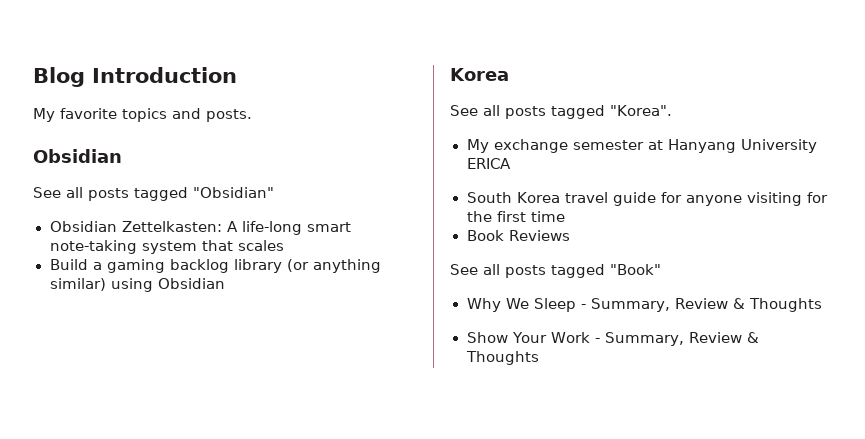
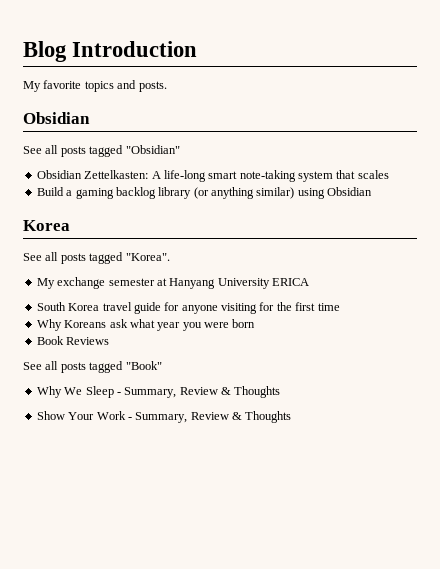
(565, 216) none -> [36,319,256,331] // Why Koreans ask what year you were born

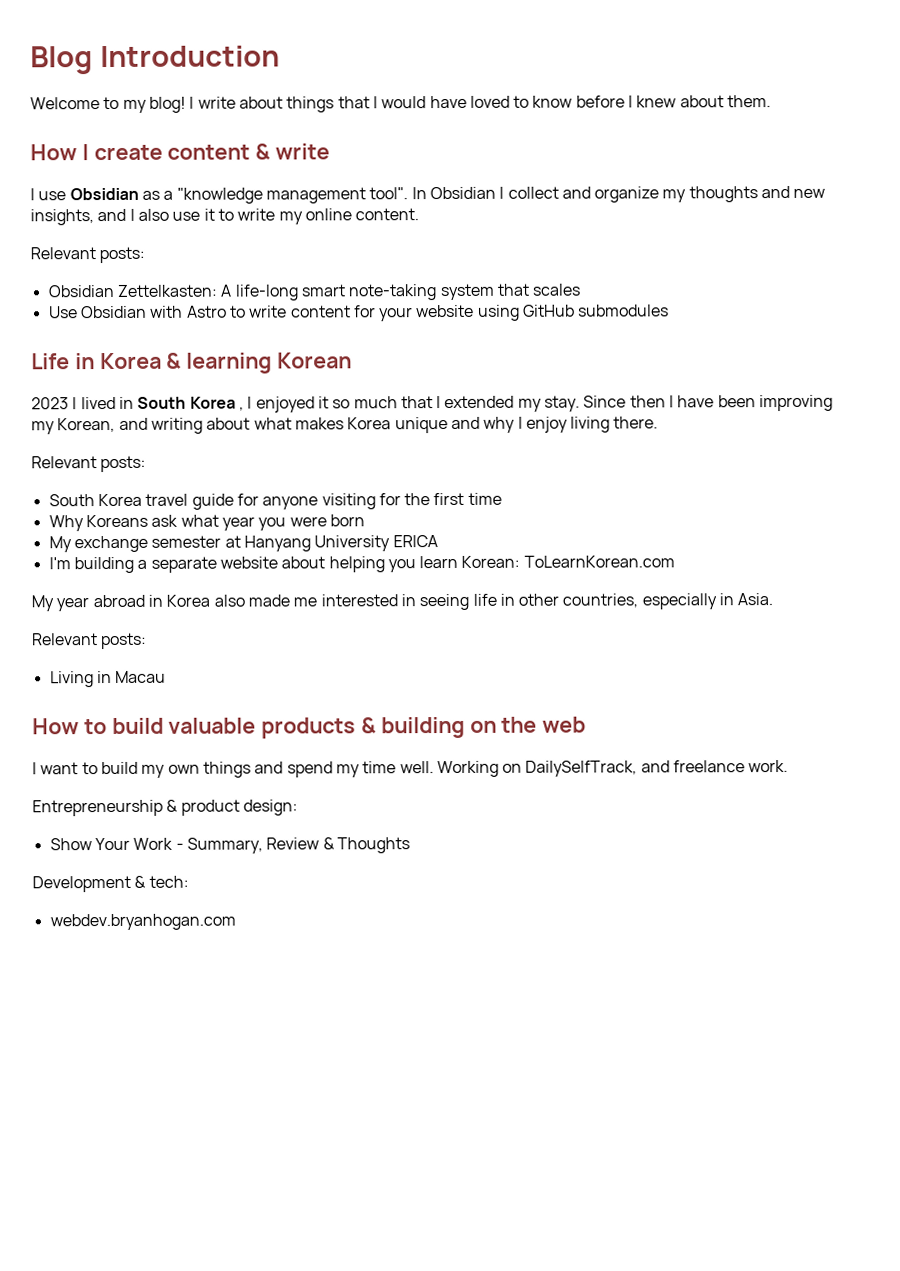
[23,80,167,92] [23,112,90,124] [23,145,180,157] My favorite topics and posts. // Obsidian // See all posts tagged "Obsidian" -> [30,95,772,113] [30,143,331,161] [30,185,826,204] [30,208,420,226] [30,246,146,264] Welcome to my blog! I write about things that I would have loved to know before I knew about them. // How I create content & write // I use Obsidian as a "knowledge management tool". In Obsidian I collect and organize my thoughts and new insights, and I also use it to write my online content. // Relevant posts:
[36,187,373,199] [23,220,70,231] [23,252,170,264] [36,277,309,289] Build a gaming backlog library (or anything similar) using Obsidian // Korea // See all posts tagged "Korea". // My exchange semester at Hanyang University ERICA -> [48,304,670,322] [31,352,353,374] [31,394,834,413] [31,416,659,435] [31,455,147,473] Use Obsidian with Astro to write content for your website using GitHub submodules // Life in Korea & learning Korean // 2023 I lived in South Korea , I enjoyed it so much that I extended my stay. Since then I have been improving my Korean, and writing about what makes Korea unique and why I enjoy living there. // Relevant posts:
[36,336,110,345] [23,361,162,373] [36,386,281,398] Book Reviews // See all posts tagged "Book" // Why We Sleep - Summary, Review & Thoughts -> [48,535,438,553] [48,555,675,574] [31,593,774,612] [31,632,148,650] [49,670,167,688] [32,716,587,739] [32,759,789,778] [32,799,298,817] My exchange semester at Hanyang University ERICA // I'm building a separate website about helping you learn Korean: ToLearnKorean.com // My year abroad in Korea also made me interested in seeing life in other countries, especially in Asia. // Relevant posts: // Living in Macau // How to build valuable products & building on the web // I want to build my own things and spend my time well. Working on DailySelfTrack, and freelance work. // Entrepreneurship & product design:
(292, 417) none -> [32,875,189,893] [49,913,236,931] // Development & tech: // webdev.bryanhogan.com

